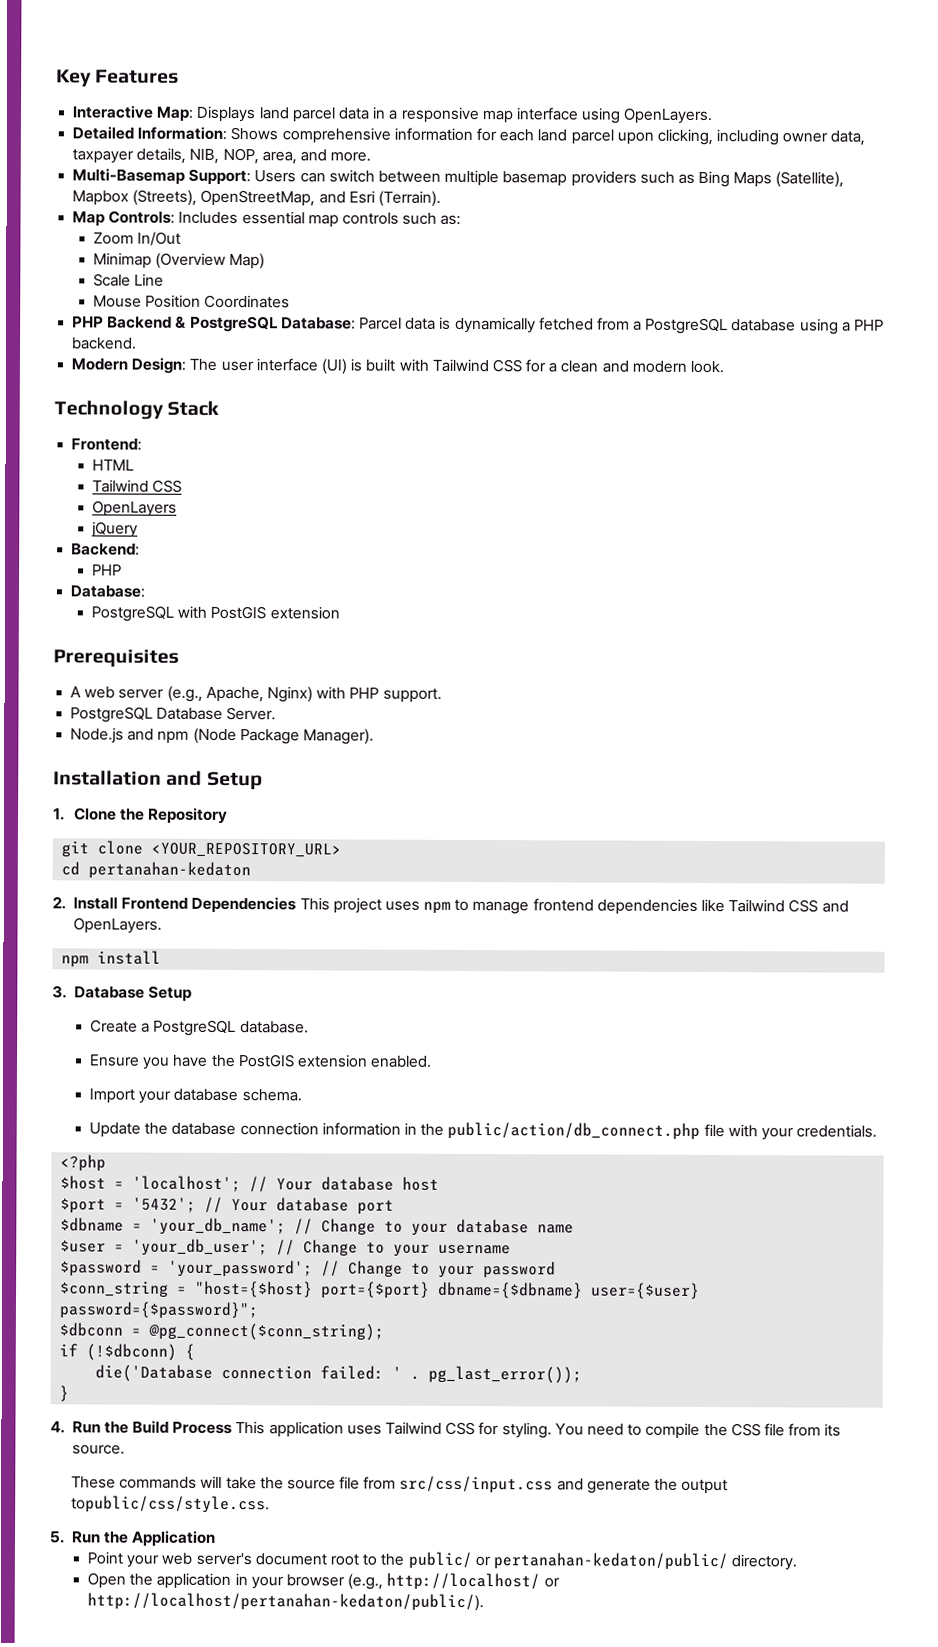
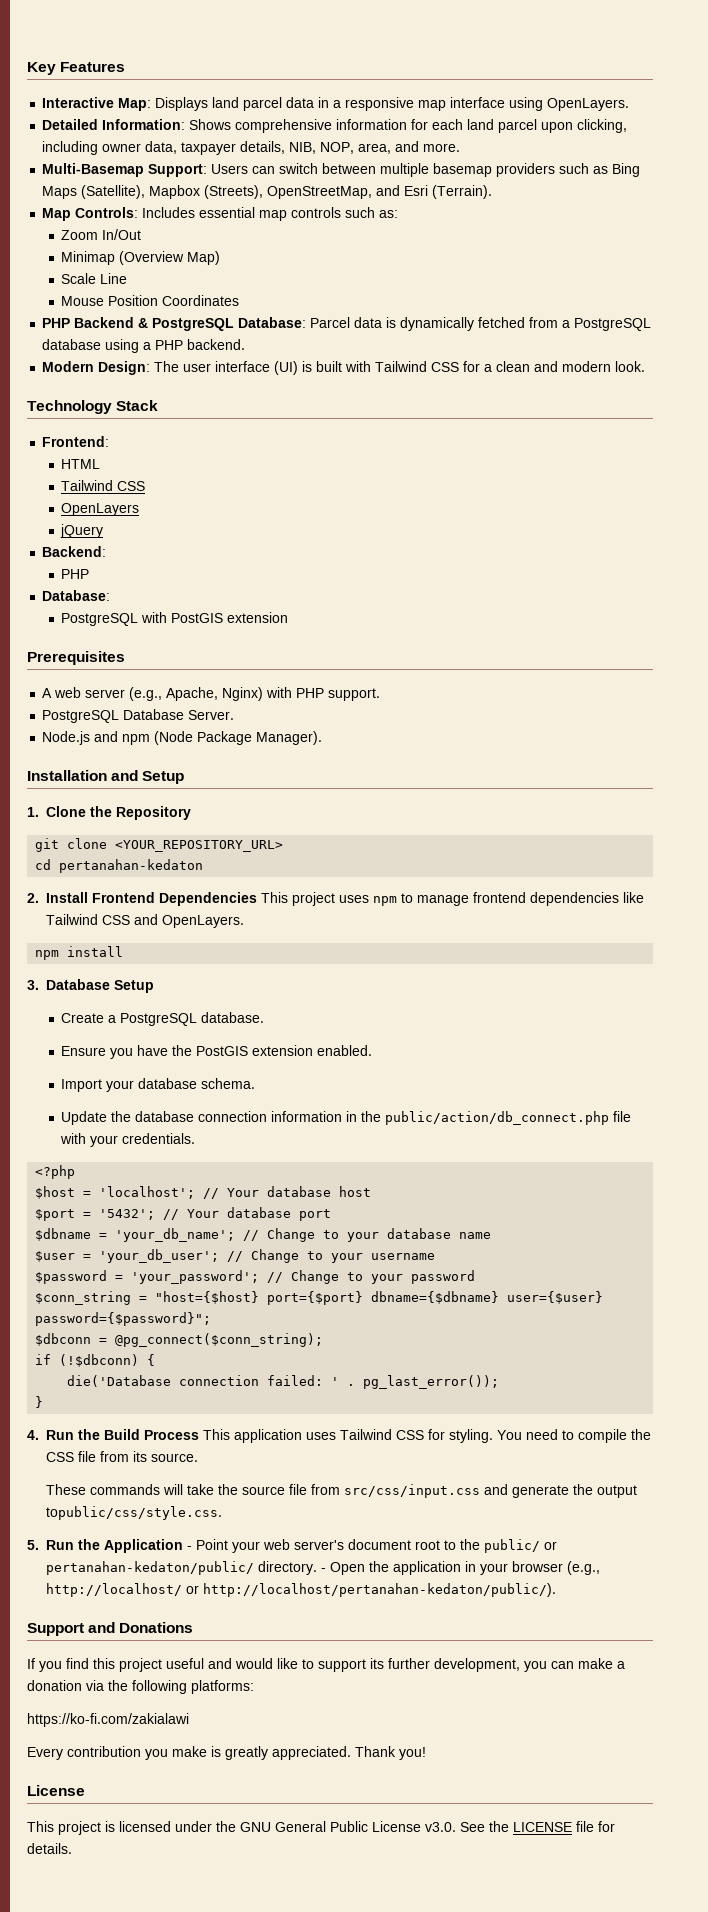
(217, 1538) // -> [187,1546,192,1550] -
(798, 1562) // -> [321,1568,326,1572] -
(485, 1602) none -> [27,1622,194,1636] [27,1658,625,1672] [27,1680,254,1694] [27,1713,189,1727] [27,1746,426,1760] [27,1785,85,1796] [27,1821,615,1835] [27,1843,72,1854] // Support and Donations // If you find this project useful and would like to support its further development, you can make a donation via the following platforms: // https://ko-fi.com/zakialawi // Every contribution you make is greatly appreciated. Thank you! // License // This project is licensed under the GNU General Public License v3.0. See the LICENSE file for details.

